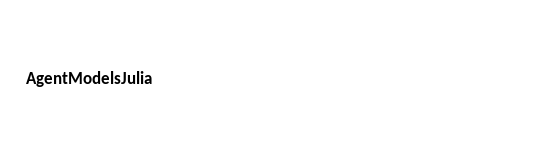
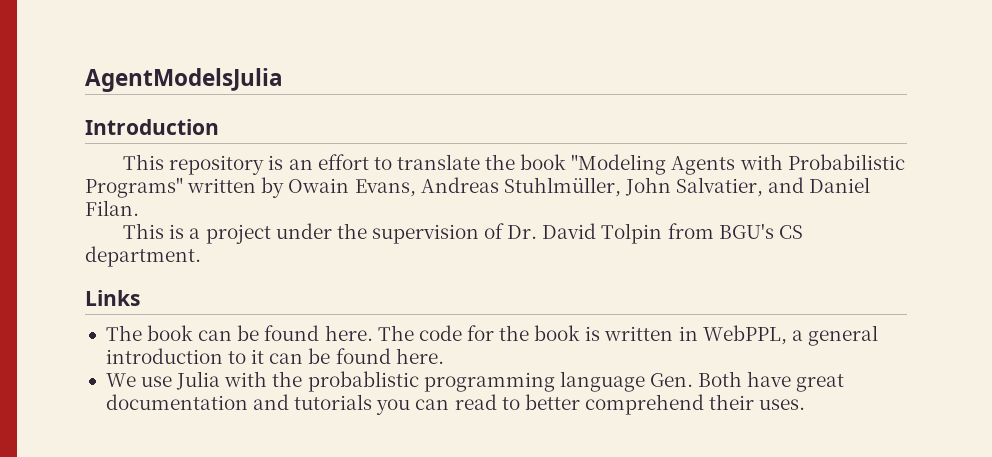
(152, 79) none -> [85,119,219,135] [123,154,905,175] [85,177,871,198] [85,200,139,216] [123,223,803,244] [85,246,201,267] [85,290,140,306] [105,325,878,346] [105,348,444,364] [105,371,845,392] [105,394,806,415] // Introduction // This repository is an effort to translate the book "Modeling Agents with Probabilistic Programs" written by Owain Evans, Andreas Stuhlmüller, John Salvatier, and Daniel Filan. // This is a project under the supervision of Dr. David Tolpin from BGU's CS department. // Links // The book can be found here. The code for the book is written in WebPPL, a general introduction to it can be found here. // We use Julia with the probablistic programming language Gen. Both have great documentation and tutorials you can read to better comprehend their uses.

